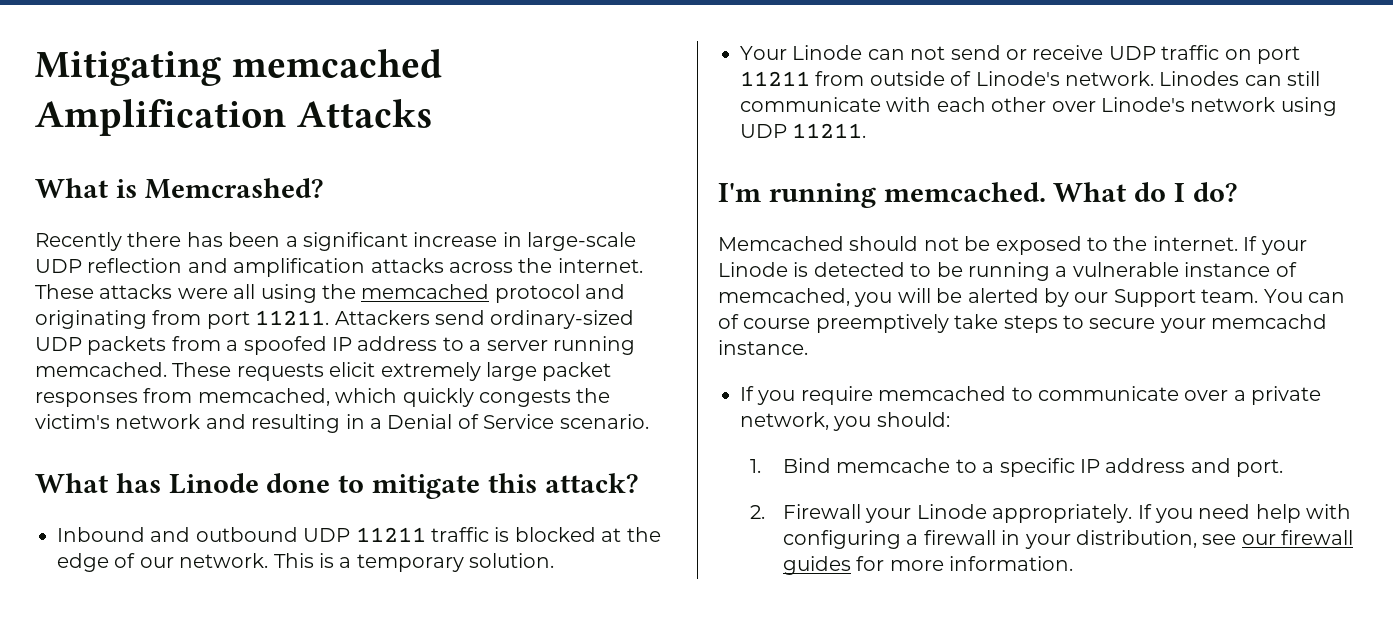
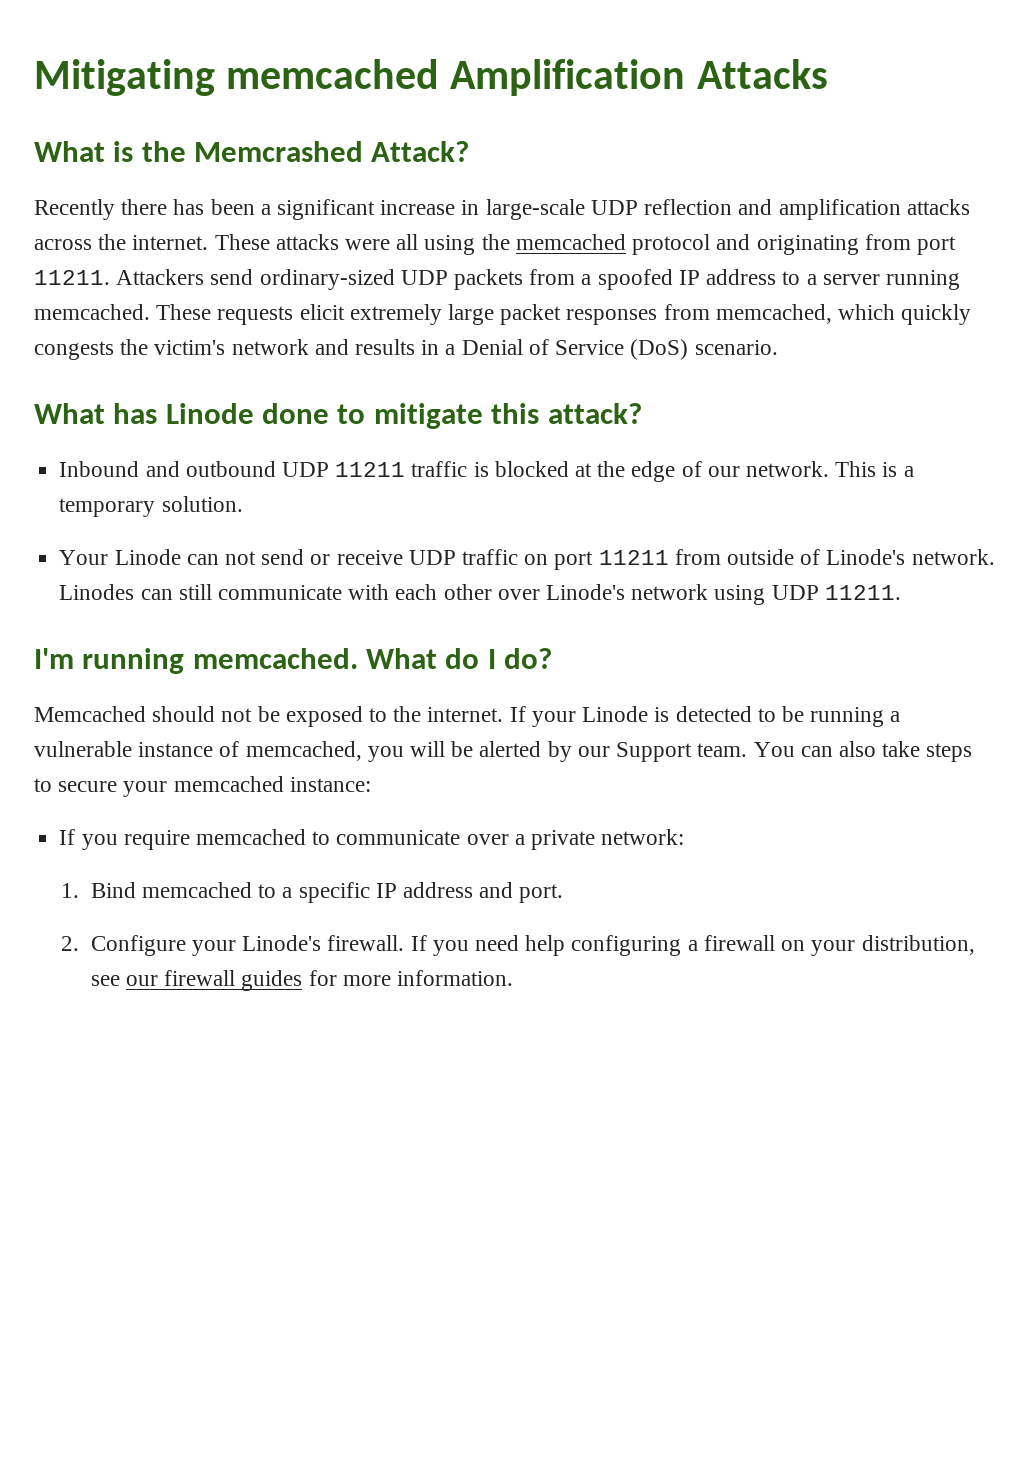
[144,178,323,199] Memcrashed? -> [141,141,470,162] the Memcrashed Attack?
[251,414,341,433] resulting -> [355,339,416,355] results
(555, 421) none -> [630,339,689,360] (DoS)
[718,314,949,333] of course preemptively -> [838,741,876,757] also
[1211,314,1328,329] [718,340,808,355] memcachd instance. -> [173,776,371,792] memcached instance:
[740,412,950,431] network, you should: -> [601,829,685,845] network:
[836,458,951,473] memcache -> [141,882,252,898] memcached
[782,504,1133,523] Firewall your Linode appropriately. -> [90,935,405,956] Configure your Linode's firewall.
[1306,504,1352,519] with -> (566, 945) none
[1001,530,1021,545] in -> [781,940,806,951] on

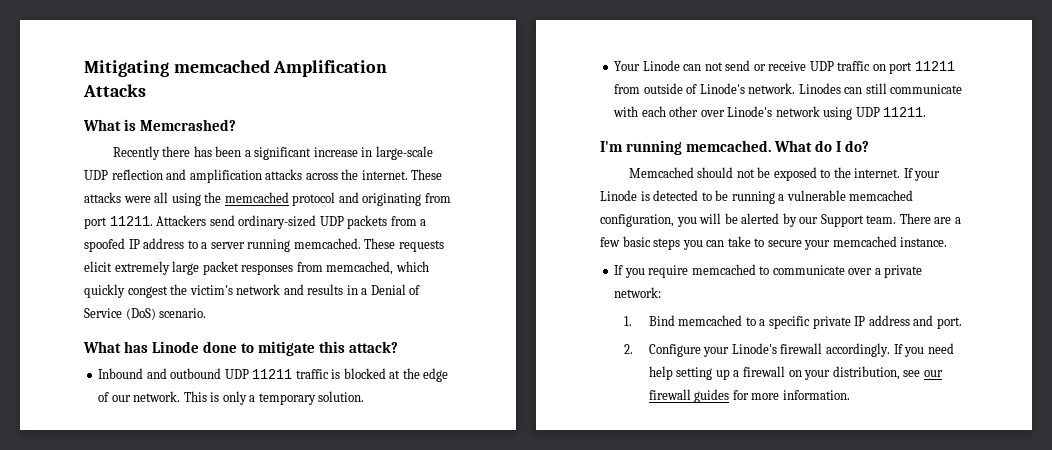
[141,141,470,162] the Memcrashed Attack? -> [140,119,237,131] Memcrashed?
[34,341,114,360] congests -> [127,286,168,298] congest
(898, 469) none -> [222,391,247,405] only
[138,741,362,761] instance of memcached, -> [849,190,914,201] [600,214,674,227] memcached configuration,
[753,741,973,762] You can also take steps -> [899,213,961,224] [600,236,751,250] There are a few basic steps you can take
[289,777,371,792] instance: -> [900,237,948,247] instance.
(370, 892) none -> [812,316,851,329] private
[327,935,405,951] firewall. -> [780,343,890,357] firewall accordingly.
[571,935,682,956] configuring -> [676,367,730,380] setting up

